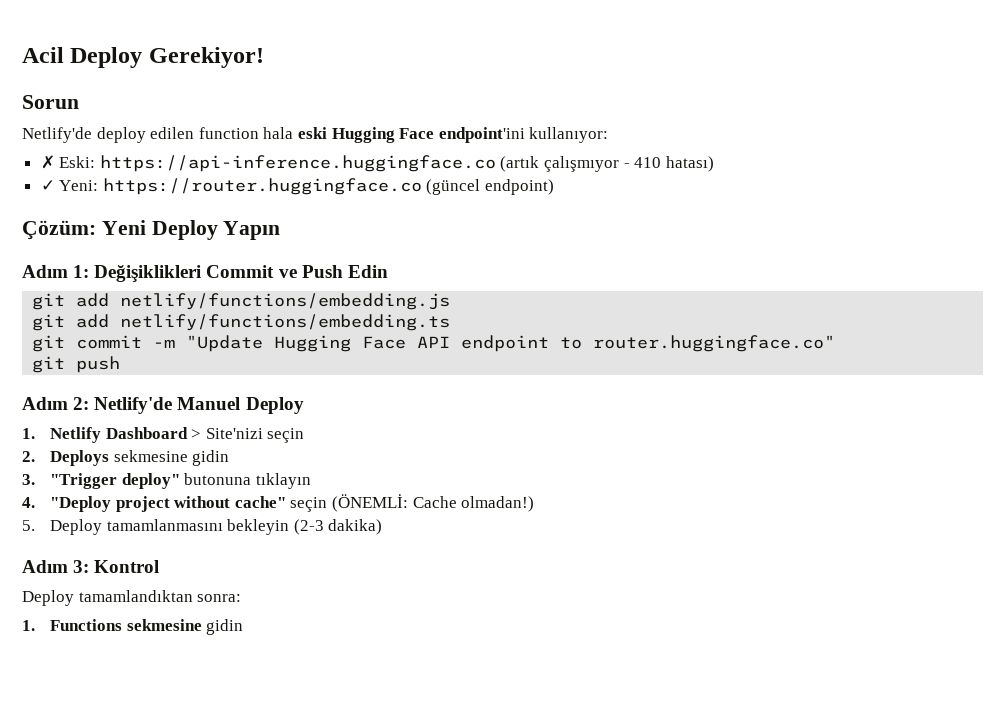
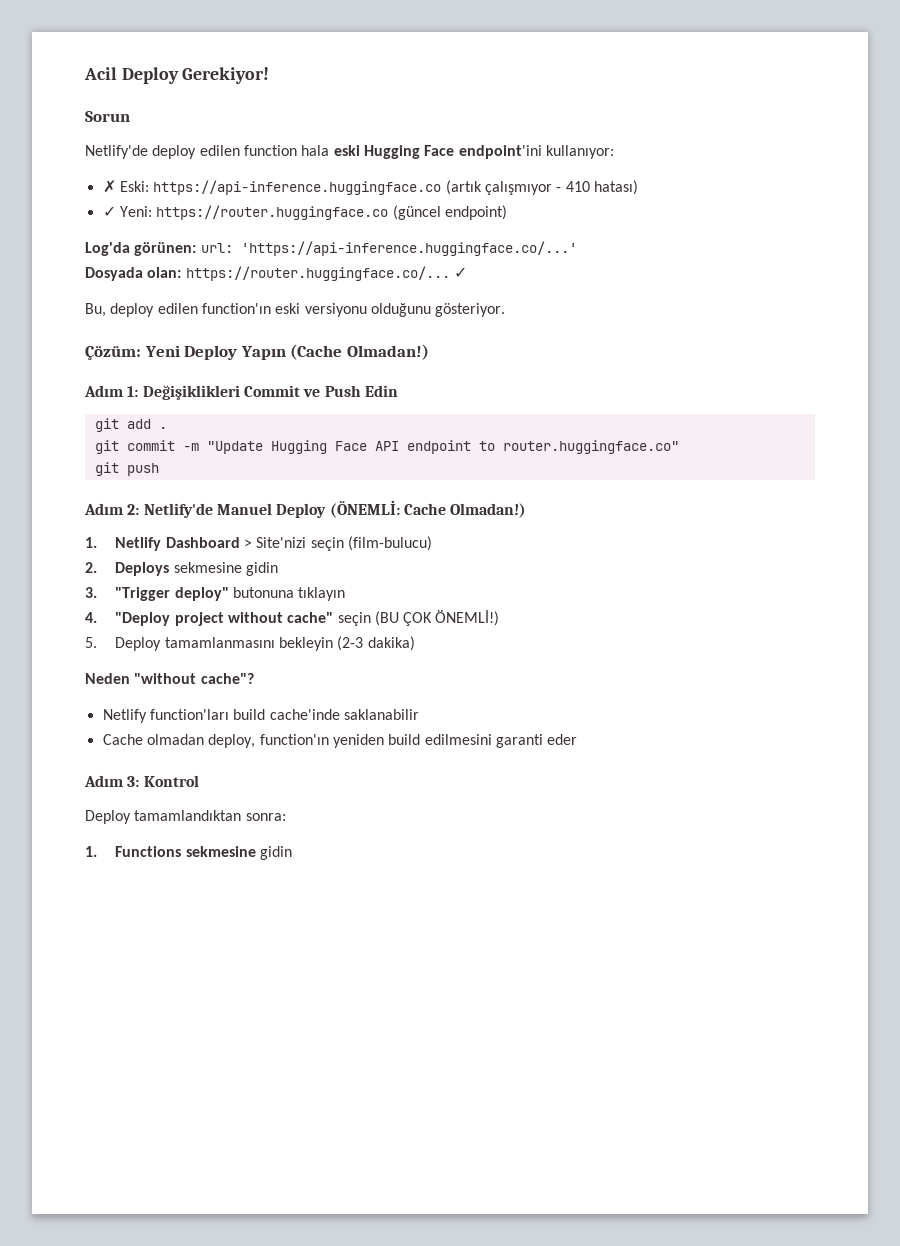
(555, 187) none -> [85,241,577,256] [85,266,467,281] [85,303,506,317] // Log'da görünen: url: 'https://api-inference.huggingface.co/...' // Dosyada olan: https://router.huggingface.co/... ✓ // Bu, deploy edilen function'ın eski versiyonu olduğunu gösteriyor.
(281, 230) none -> [290,344,429,360] (Cache Olmadan!)
[120,293,451,310] [32,314,451,331] netlify/functions/embedding.js // git add netlify/functions/embedding.ts -> [158,426,167,429] .
(304, 405) none -> [329,500,527,518] (ÖNEMLİ: Cache Olmadan!)
(305, 435) none -> [347,536,432,551] (film-bulucu)
[332,494,535,512] (ÖNEMLİ: Cache olmadan!) -> [374,610,500,626] (BU ÇOK ÖNEMLİ!)
(383, 527) none -> [85,673,254,684] [102,709,419,723] [102,734,578,748] // Neden "without cache"? // Netlify function'ları build cache'inde saklanabilir // Cache olmadan deploy, function'ın yeniden build edilmesini garanti eder

